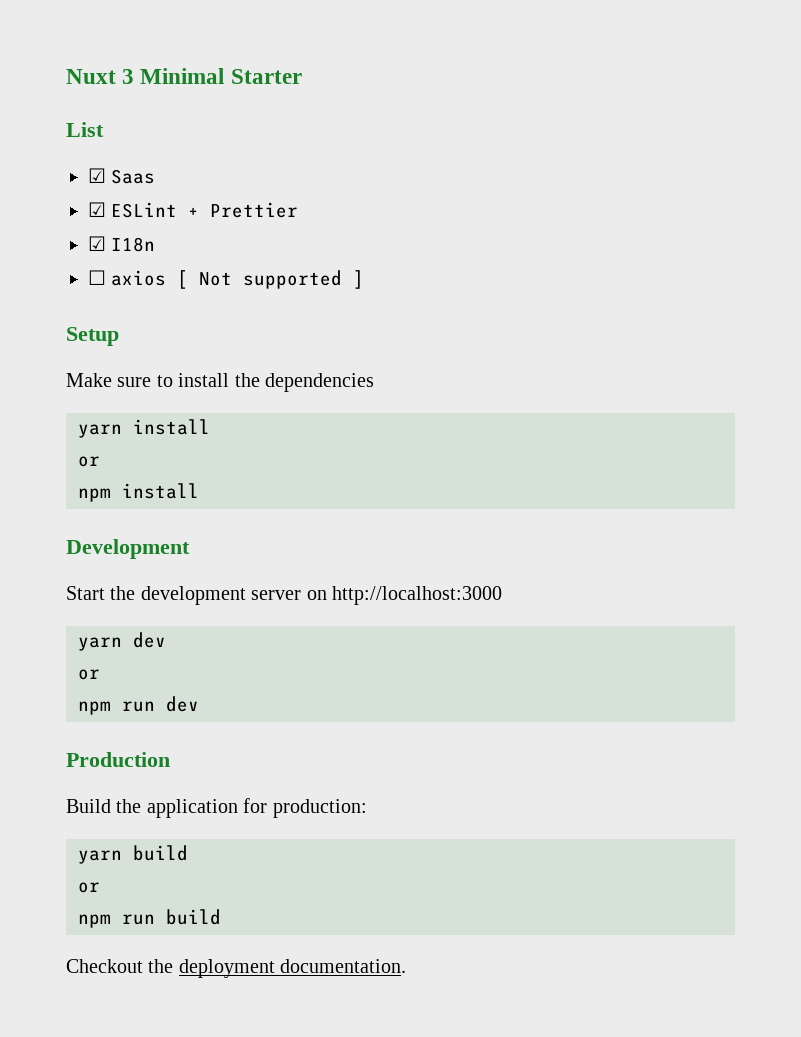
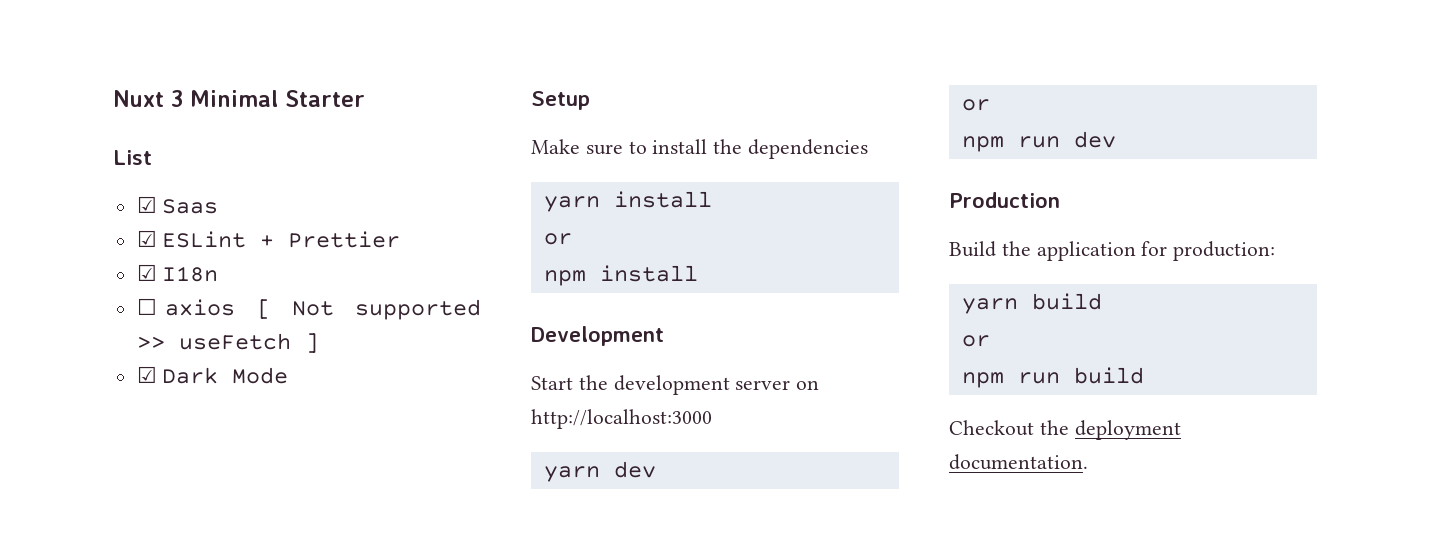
(343, 279) none -> [136,333,291,350] >> useFetch
(365, 279) none -> [136,366,289,384] // ☑ Dark Mode

